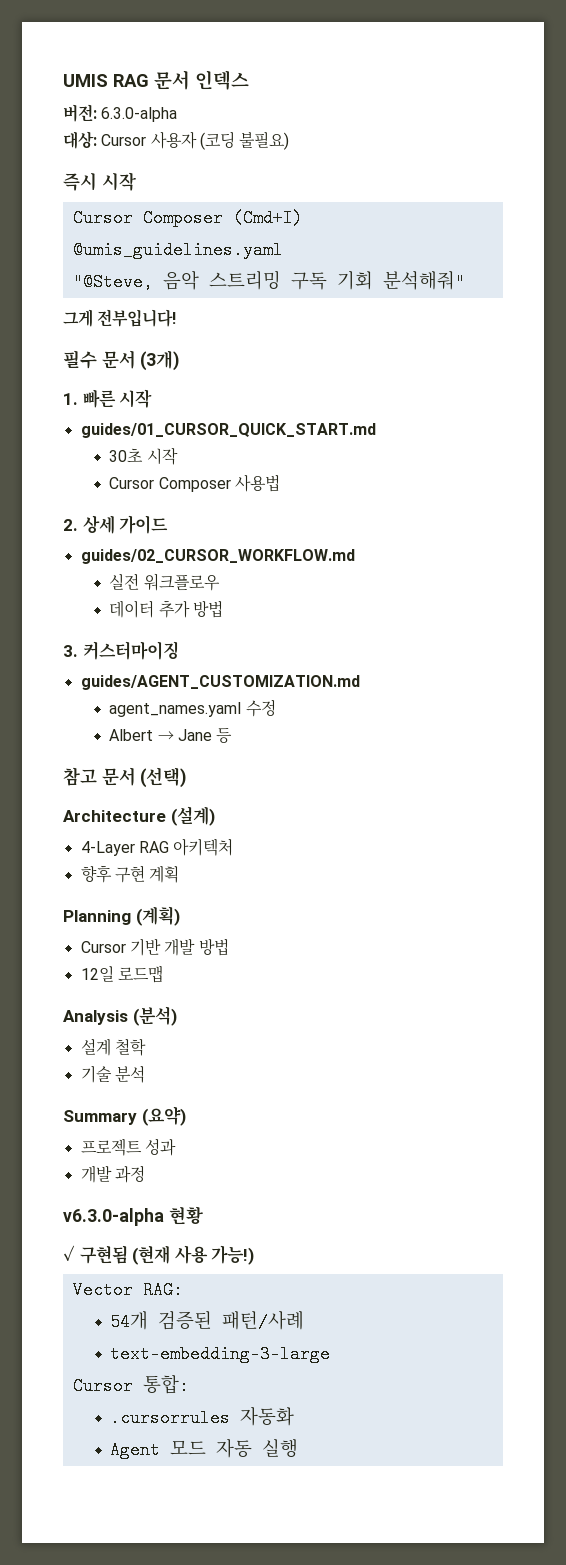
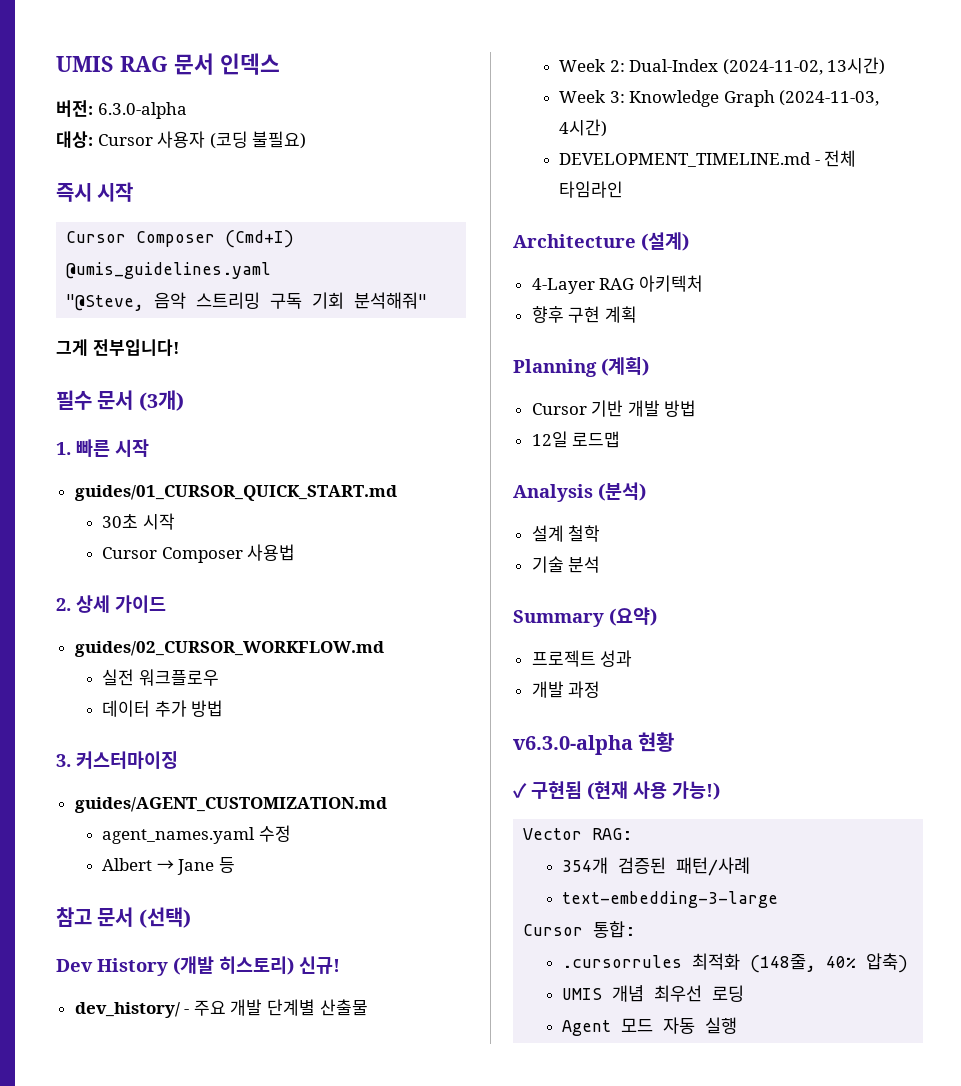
(187, 777) none -> [56,956,340,976] [74,999,368,1018] [559,57,886,75] [559,90,880,107] [559,119,608,137] [559,150,857,167] [559,181,624,198] // Dev History (개발 히스토리) 신규! // dev_history/ - 주요 개발 단계별 산출물 // Week 2: Dual-Index (2024-11-02, 13시간) // Week 3: Knowledge Graph (2024-11-03, 4시간) // DEVELOPMENT_TIMELINE.md - 전체 타임라인
[110,1311,149,1331] 54개 -> [561,857,608,874] 354개
[240,1406,295,1426] 자동화 -> [691,953,908,973] [561,985,744,1002] 최적화 (148줄, 40% 압축) // UMIS 개념 최우선 로딩

